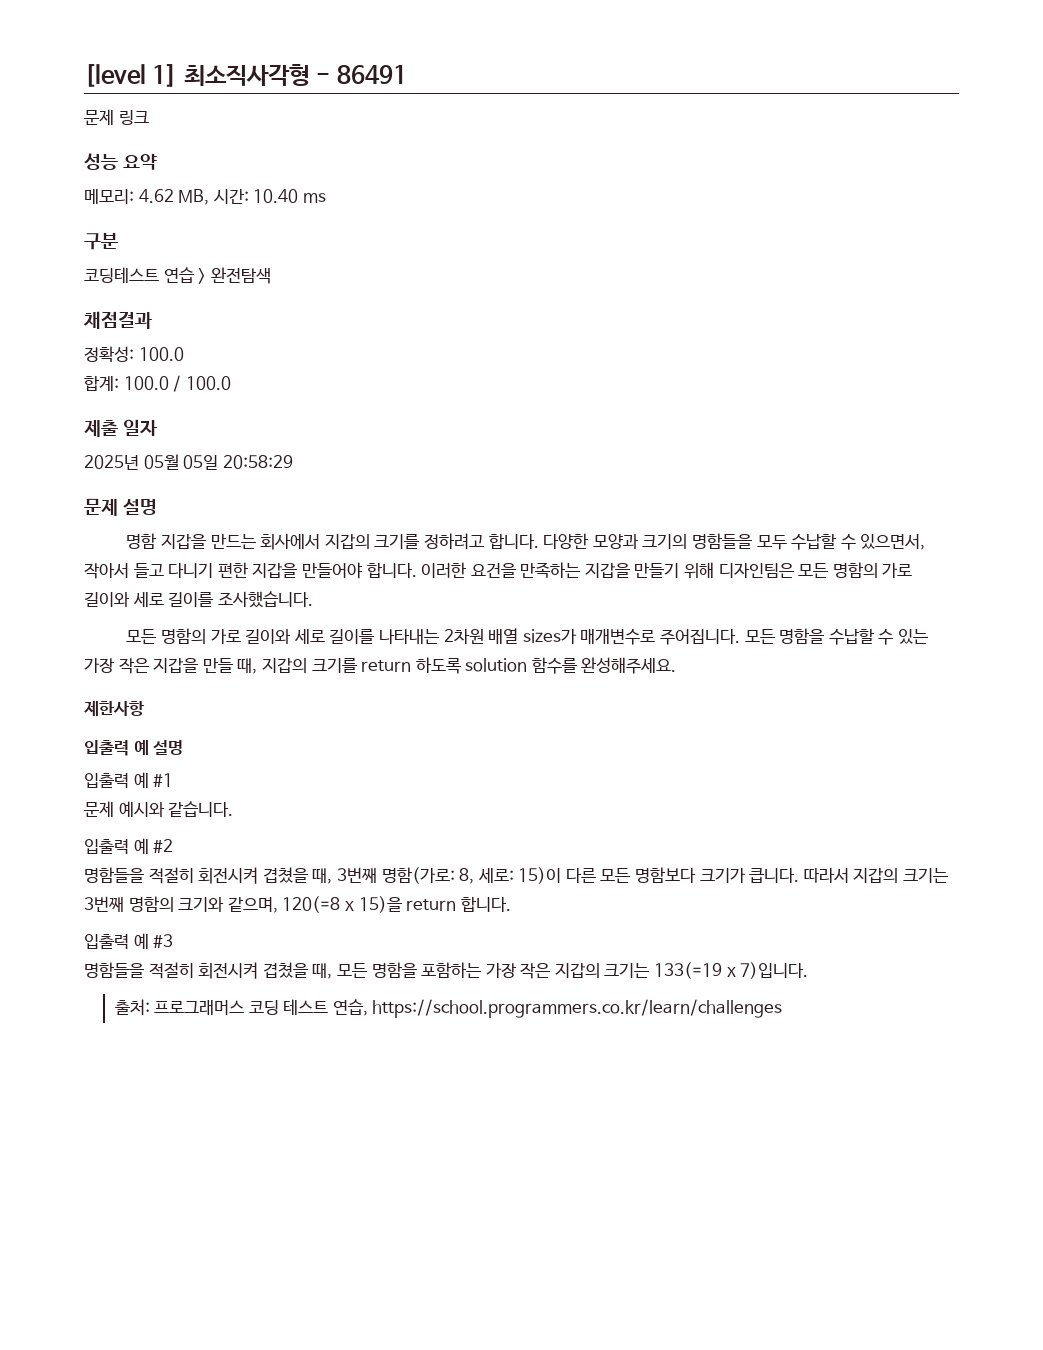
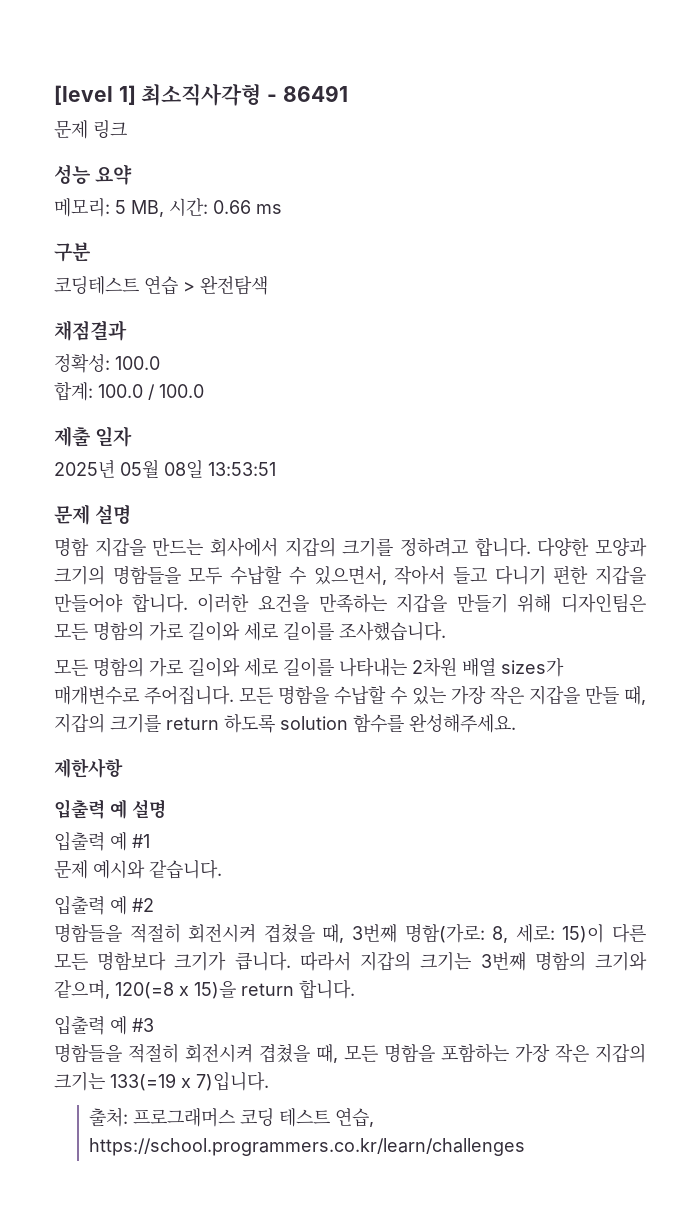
[138,189,174,203] 4.62 -> [115,200,126,214] 5
[253,189,299,203] 10.40 -> [213,200,251,214] 0.66
[183,455,293,470] 05일 20:58:29 -> [164,460,276,478] 08일 13:53:51

